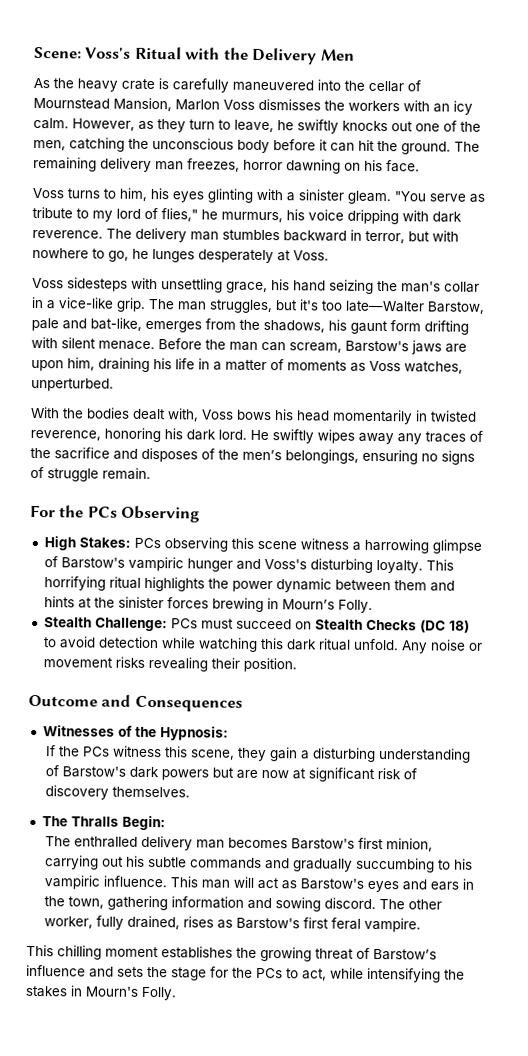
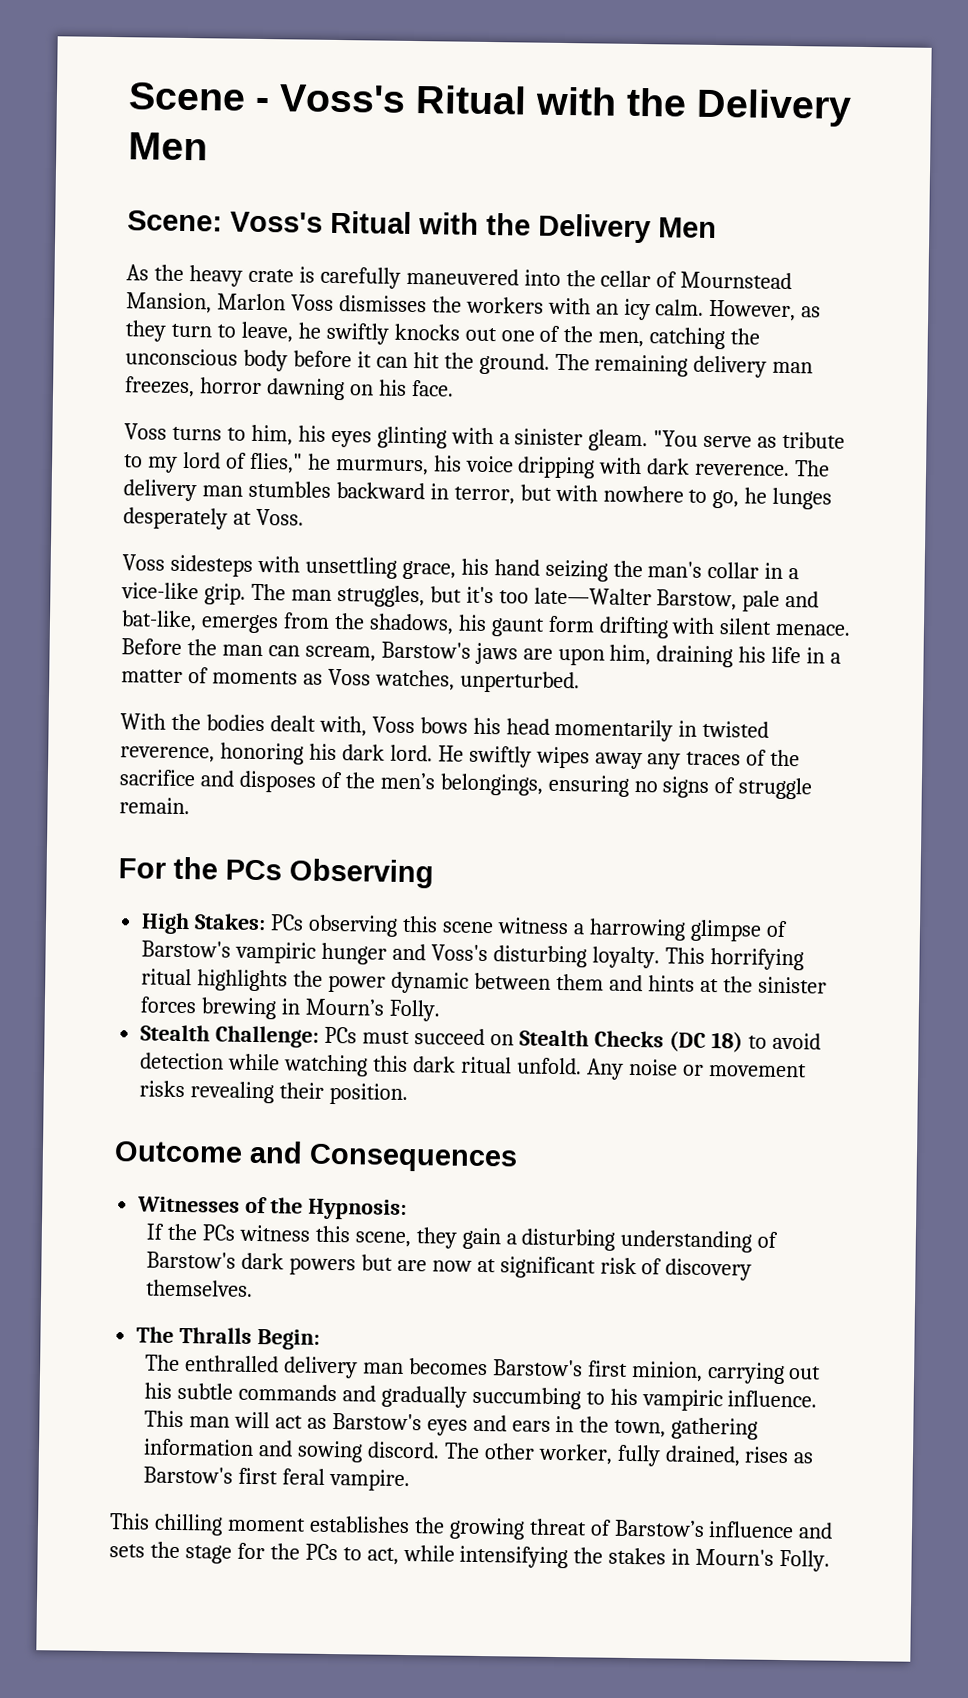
(34, 52) none -> [128,82,852,127] [128,132,208,161] Scene - Voss's Ritual with the Delivery Men //

